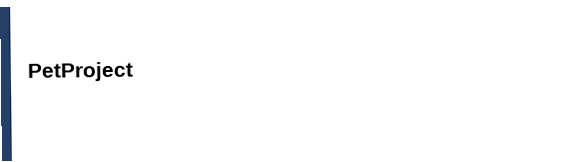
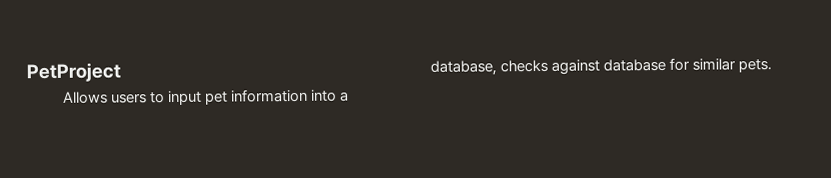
(133, 71) none -> [62,88,350,106] [430,57,773,76] // Allows users to input pet information into a database, checks against database for similar pets.

